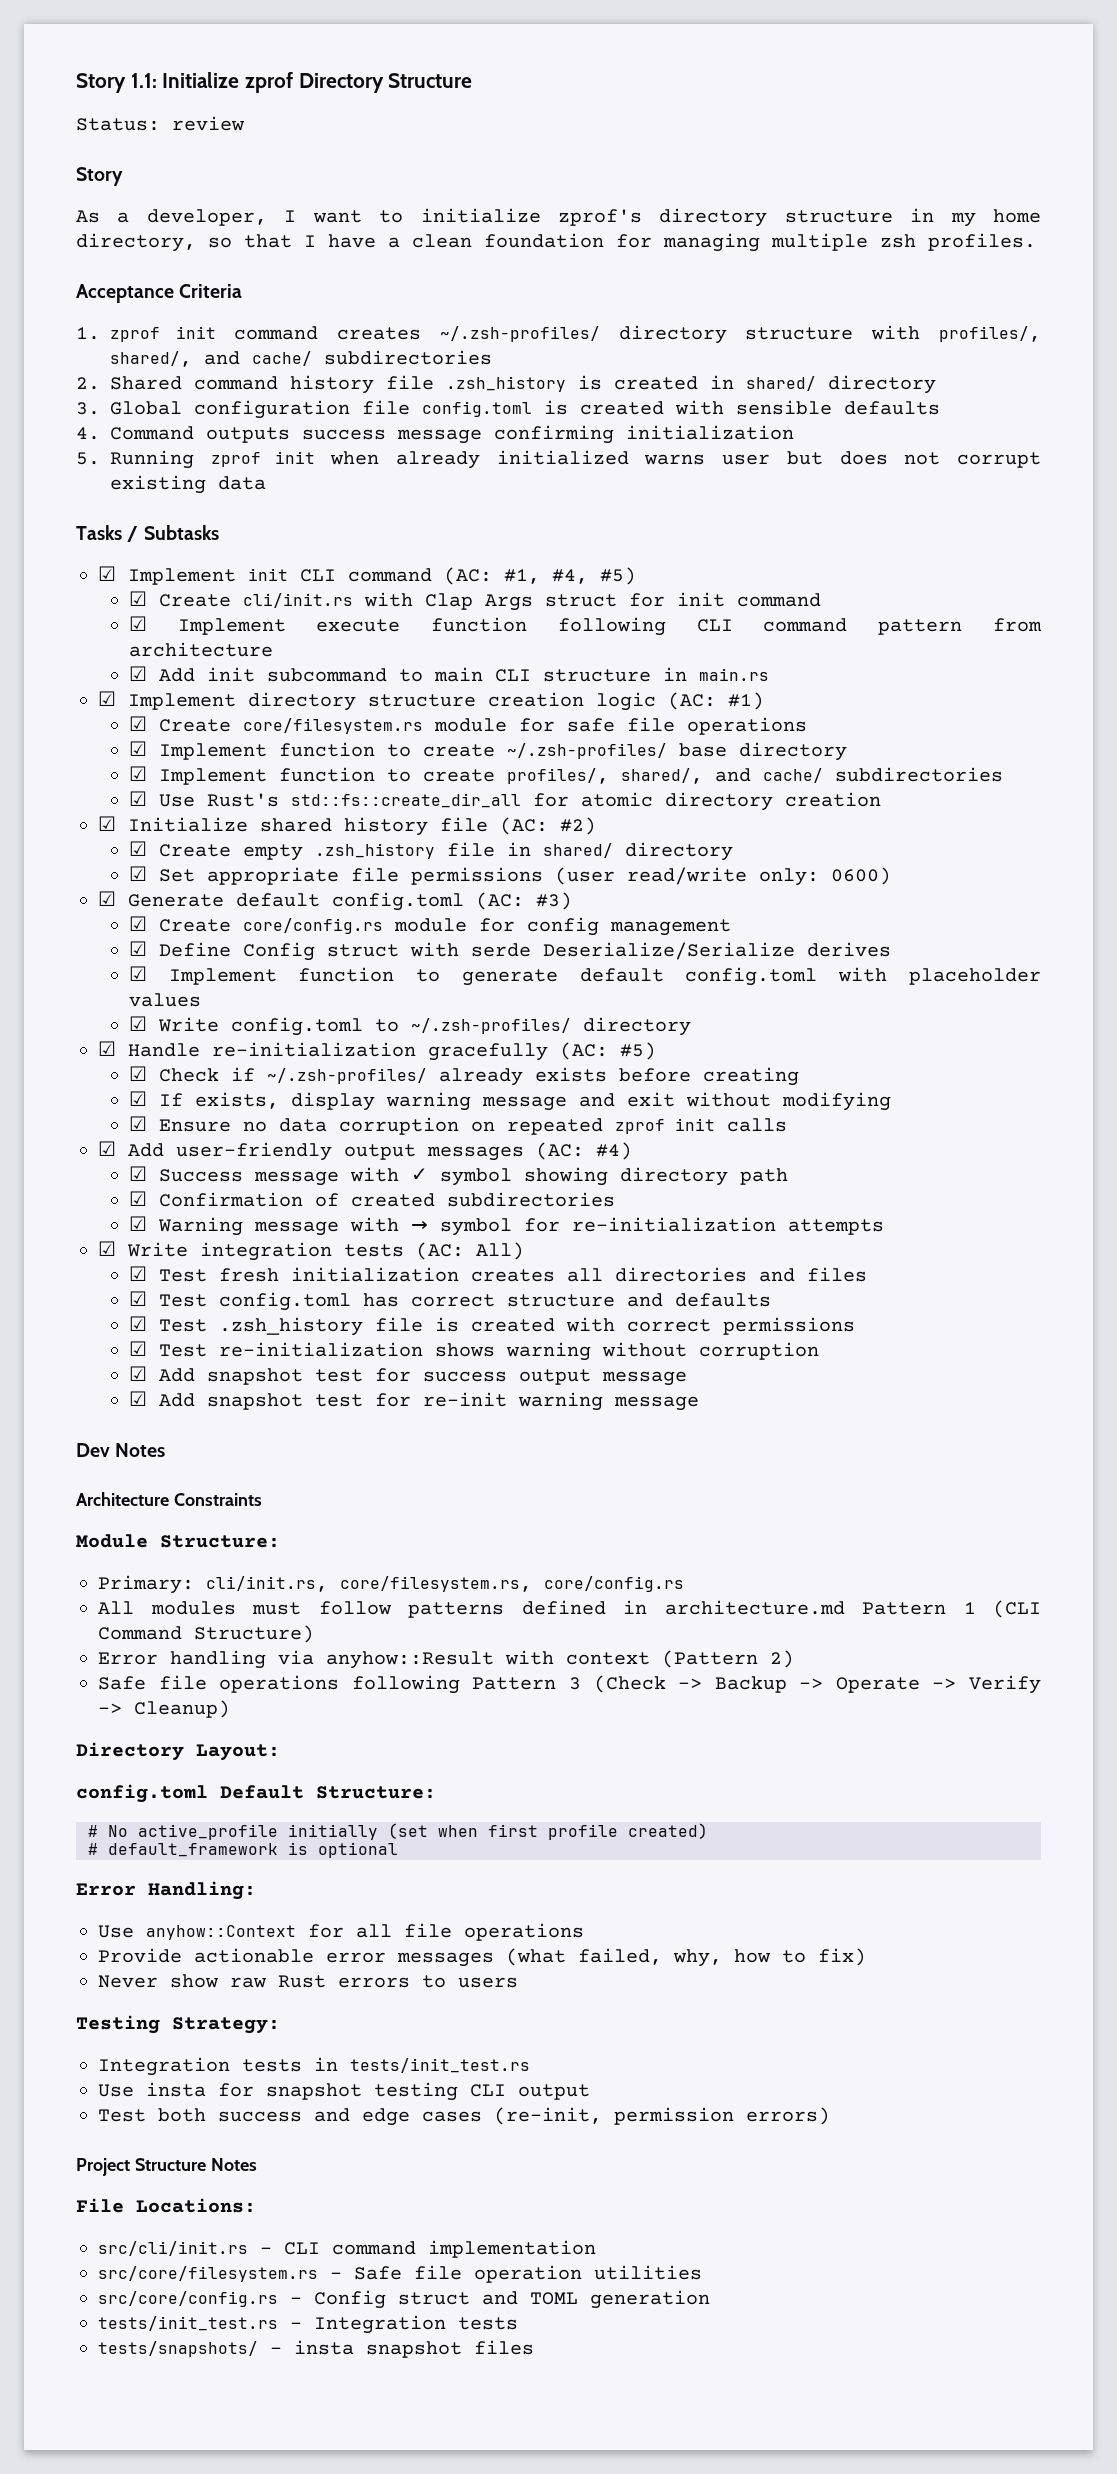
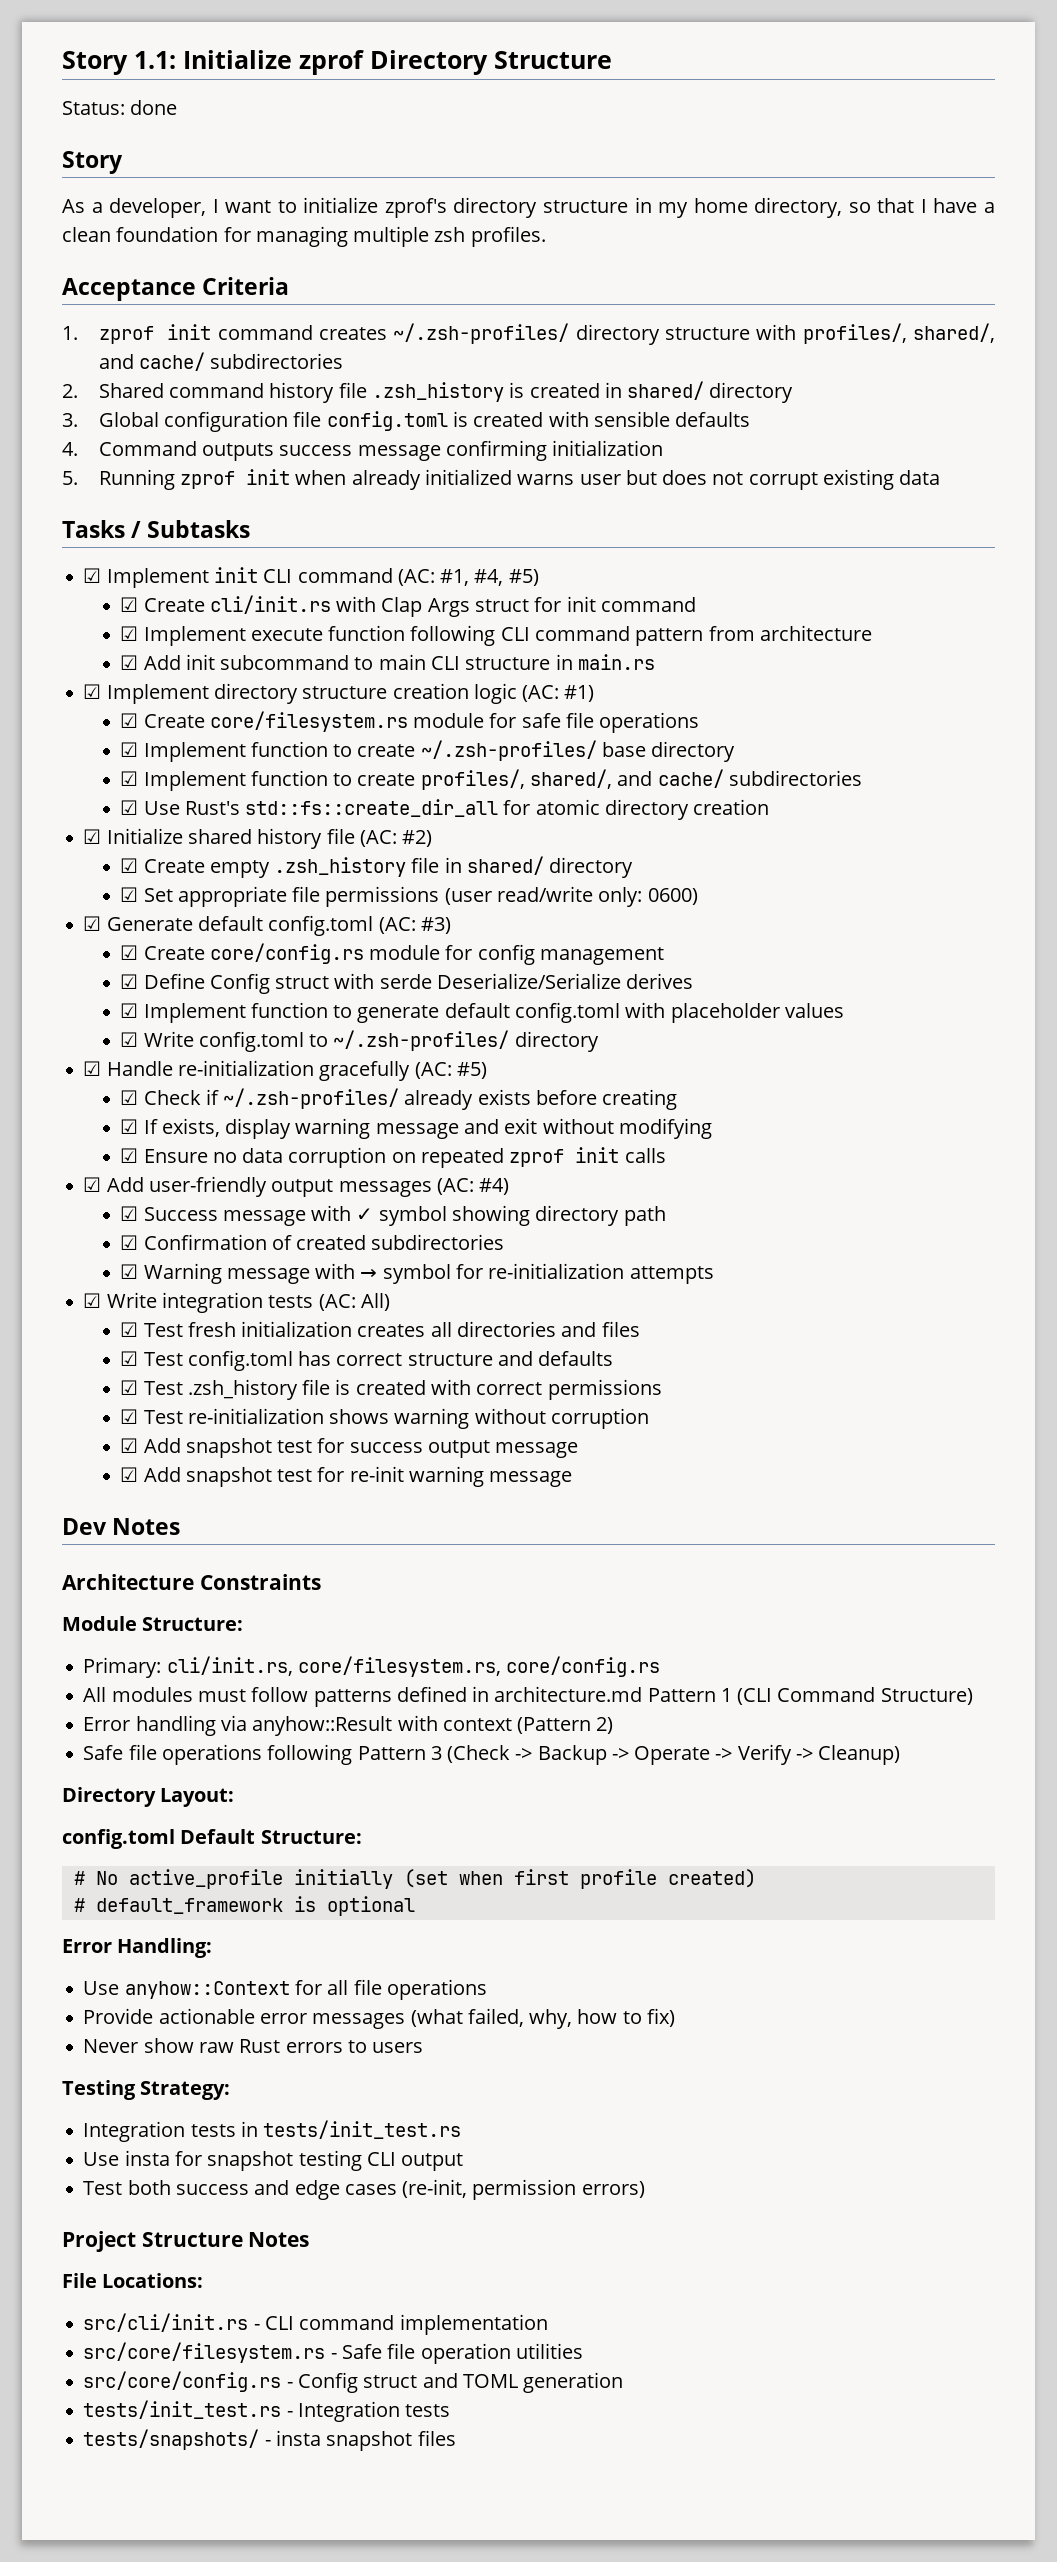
[172,116,245,131] review -> [130,100,178,115] done

